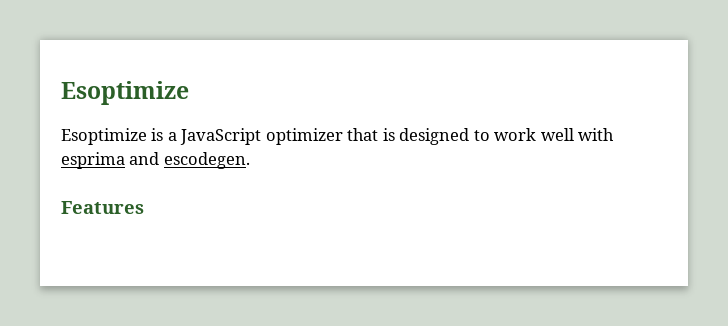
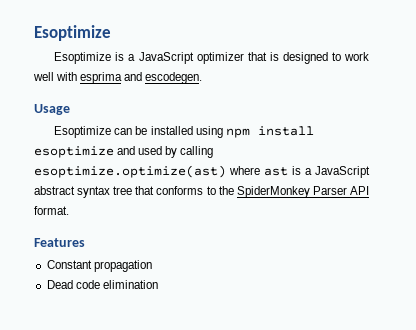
[61,201,144,214] Features -> [34,104,70,115] [54,126,314,138] [34,146,214,158] [34,165,370,178] [34,186,369,198] [34,206,69,215] [34,238,85,247] [46,260,152,272] [46,280,158,289] Usage // Esoptimize can be installed using npm install esoptimize and used by calling esoptimize.optimize(ast) where ast is a JavaScript abstract syntax tree that conforms to the SpiderMonkey Parser API format. // Features // Constant propagation // Dead code elimination

